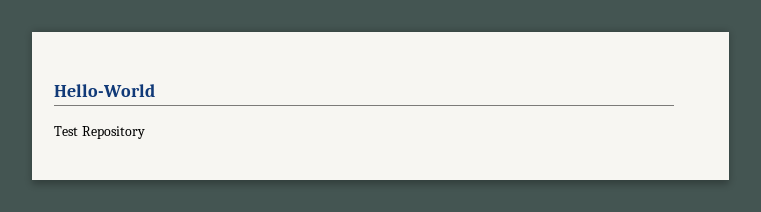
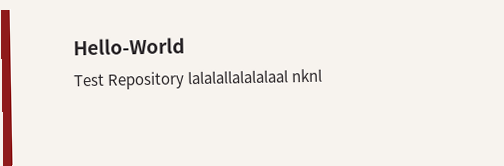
(145, 132) none -> [187,68,323,85] lalalallalalalaal nknl

